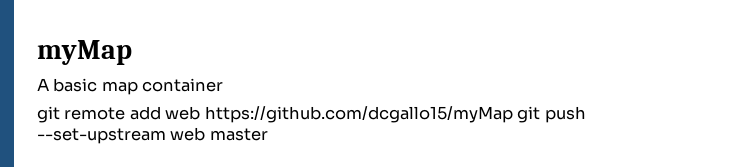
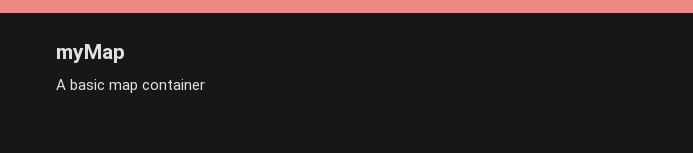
[37,106,586,123] [37,127,268,144] // git remote add web https://github.com/dcgallo15/myMap git push --set-upstream web master -> (206, 84) none

